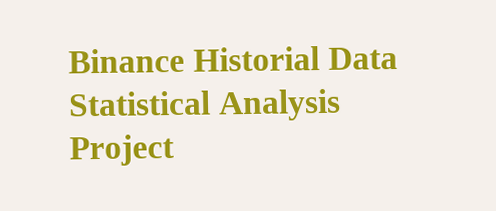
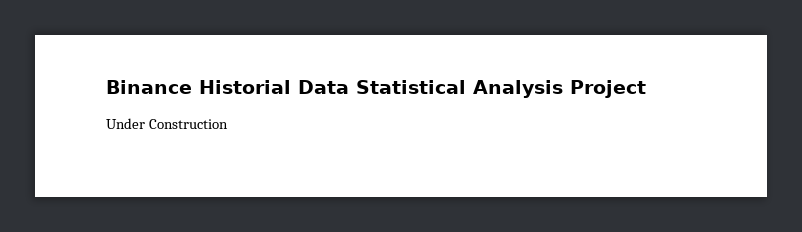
(175, 150) none -> [106,118,228,129] // Under Construction

